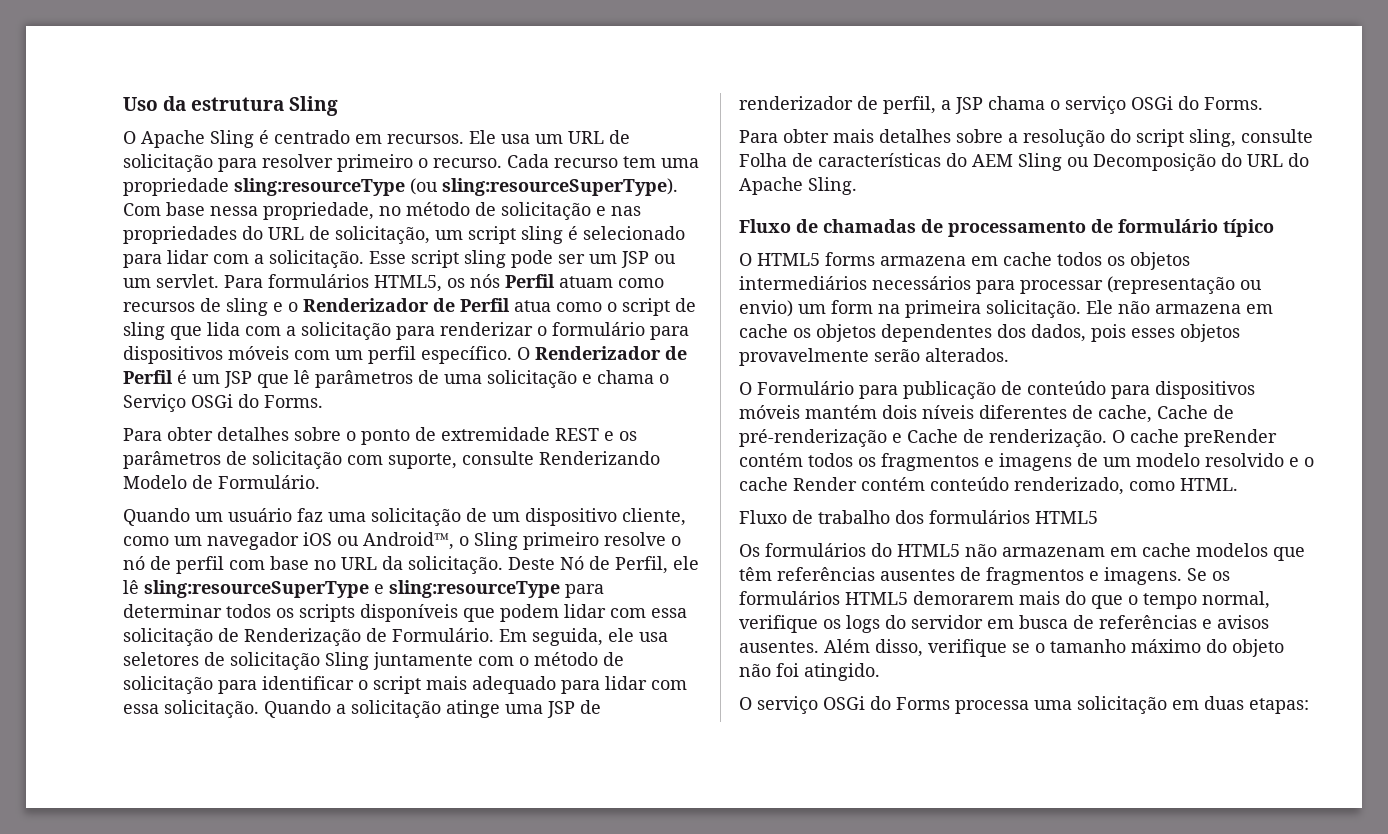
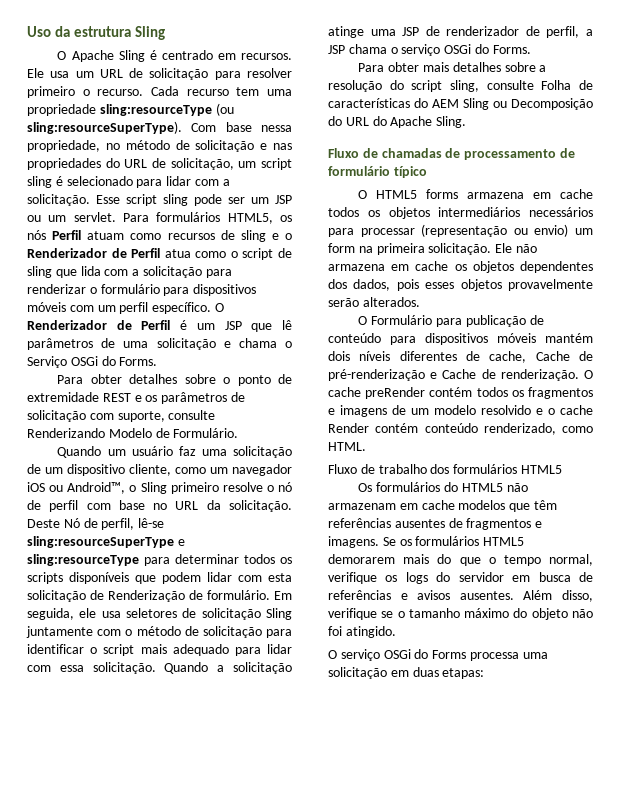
[615,556,699,574] [123,580,139,594] Perfil, ele lê -> [101,518,165,530] perfil, lê-se
[651,608,687,618] essa -> [268,573,292,582] esta
[392,628,494,642] Formulário. -> [207,590,270,600] formulário.

